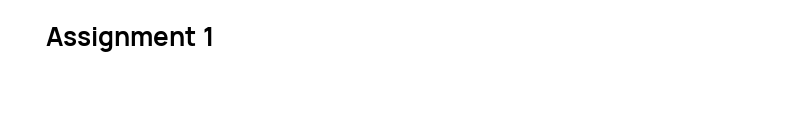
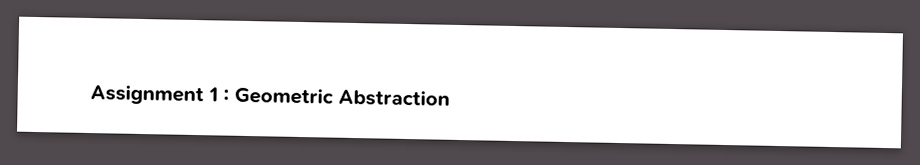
(215, 36) none -> [223,86,450,107] : Geometric Abstraction

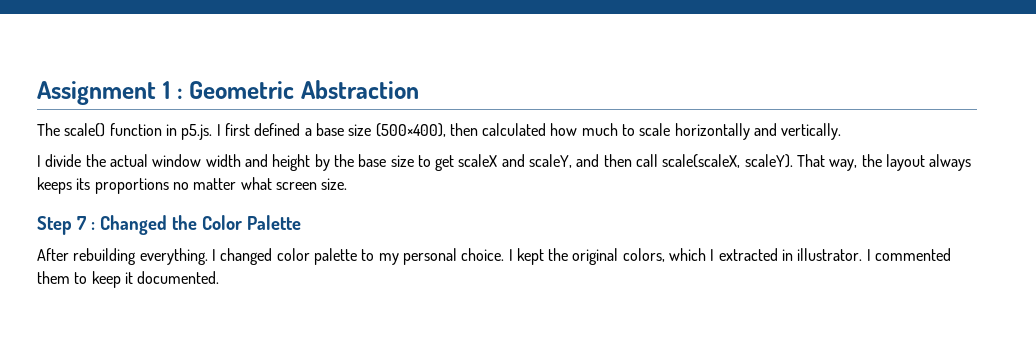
(450, 97) none -> [37,123,842,140] [37,154,972,171] [37,177,348,194] [37,215,301,235] [37,248,952,265] [37,271,220,288] // The scale() function in p5.js. I first defined a base size (500×400), then calculated how much to scale horizontally and vertically. // I divide the actual window width and height by the base size to get scaleX and scaleY, and then call scale(scaleX, scaleY). That way, the layout always keeps its proportions no matter what screen size. // Step 7 : Changed the Color Palette // After rebuilding everything. I changed color palette to my personal choice. I kept the original colors, which I extracted in illustrator. I commented them to keep it documented.

